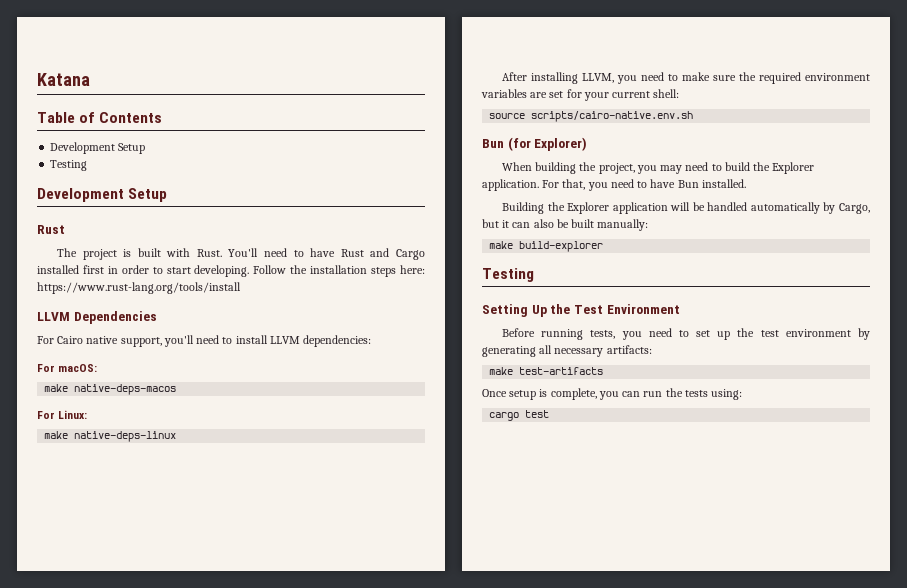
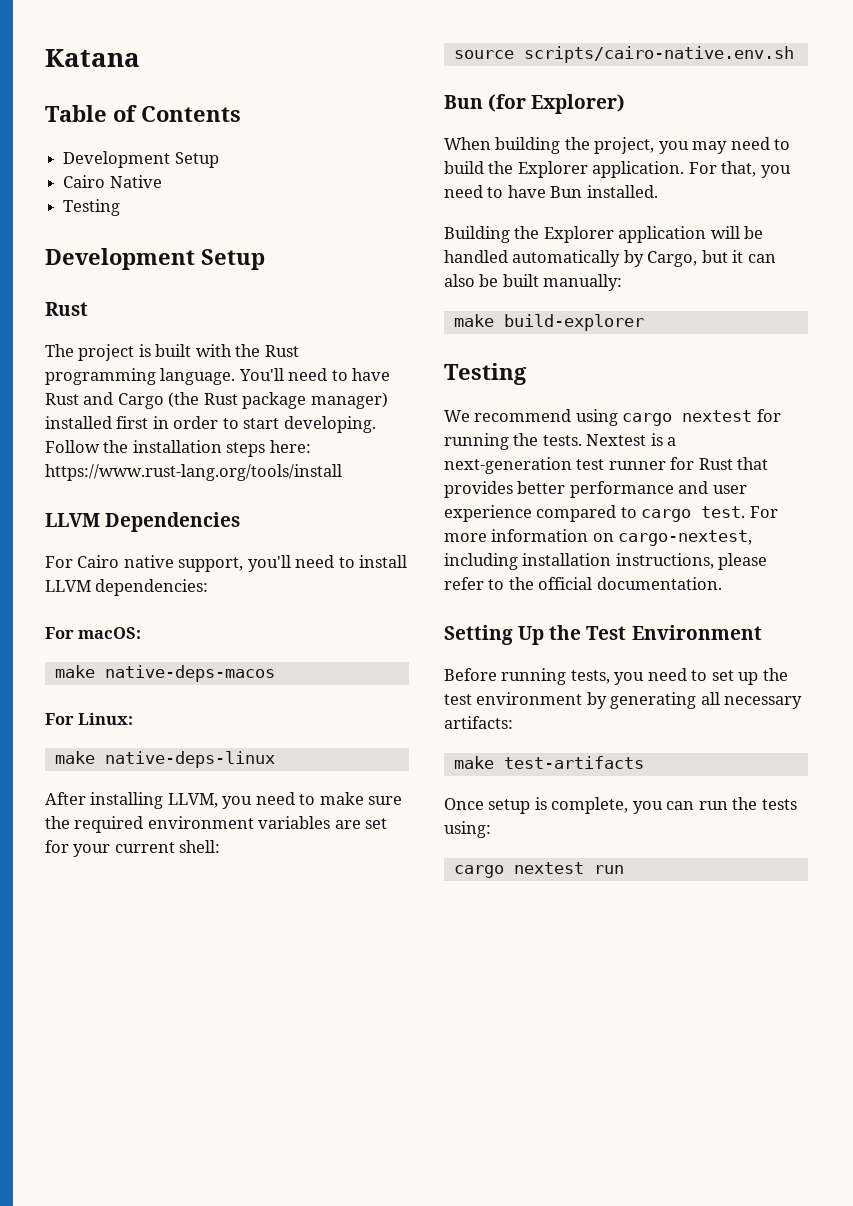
(146, 148) none -> [63,175,162,188] // Cairo Native
[196,249,222,257] Rust. -> [235,344,299,357] [45,368,236,385] the Rust programming language.
(425, 254) none -> [168,392,388,409] (the Rust package manager)
(534, 275) none -> [444,409,781,426] [444,433,677,450] [444,457,769,474] [444,481,747,498] [444,505,778,522] [444,529,753,546] [444,553,768,570] [444,577,722,590] // We recommend using cargo nextest for running the tests. Nextest is a next-generation test runner for Rust that provides better performance and user experience compared to cargo test. For more information on cargo-nextest, including installation instructions, please refer to the official documentation.
[525,410,550,418] test -> [513,862,624,874] nextest run

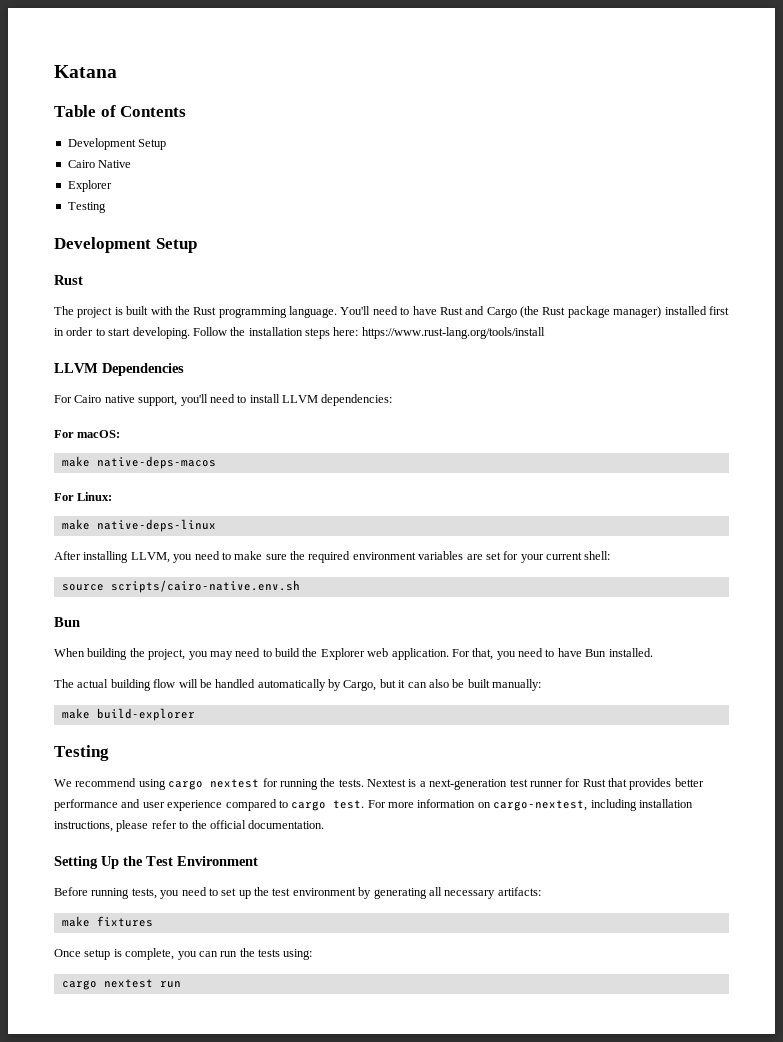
(162, 181) none -> [67,180,112,192] // Explorer
[488,94,626,114] (for Explorer) -> (80, 622) none
(588, 169) none -> [367,648,389,657] web
[444,226,707,243] Building the Explorer application -> [54,679,176,691] The actual building flow
[503,756,644,769] test-artifacts -> [96,916,153,927] fixtures

